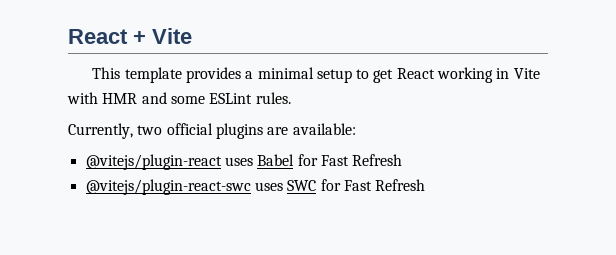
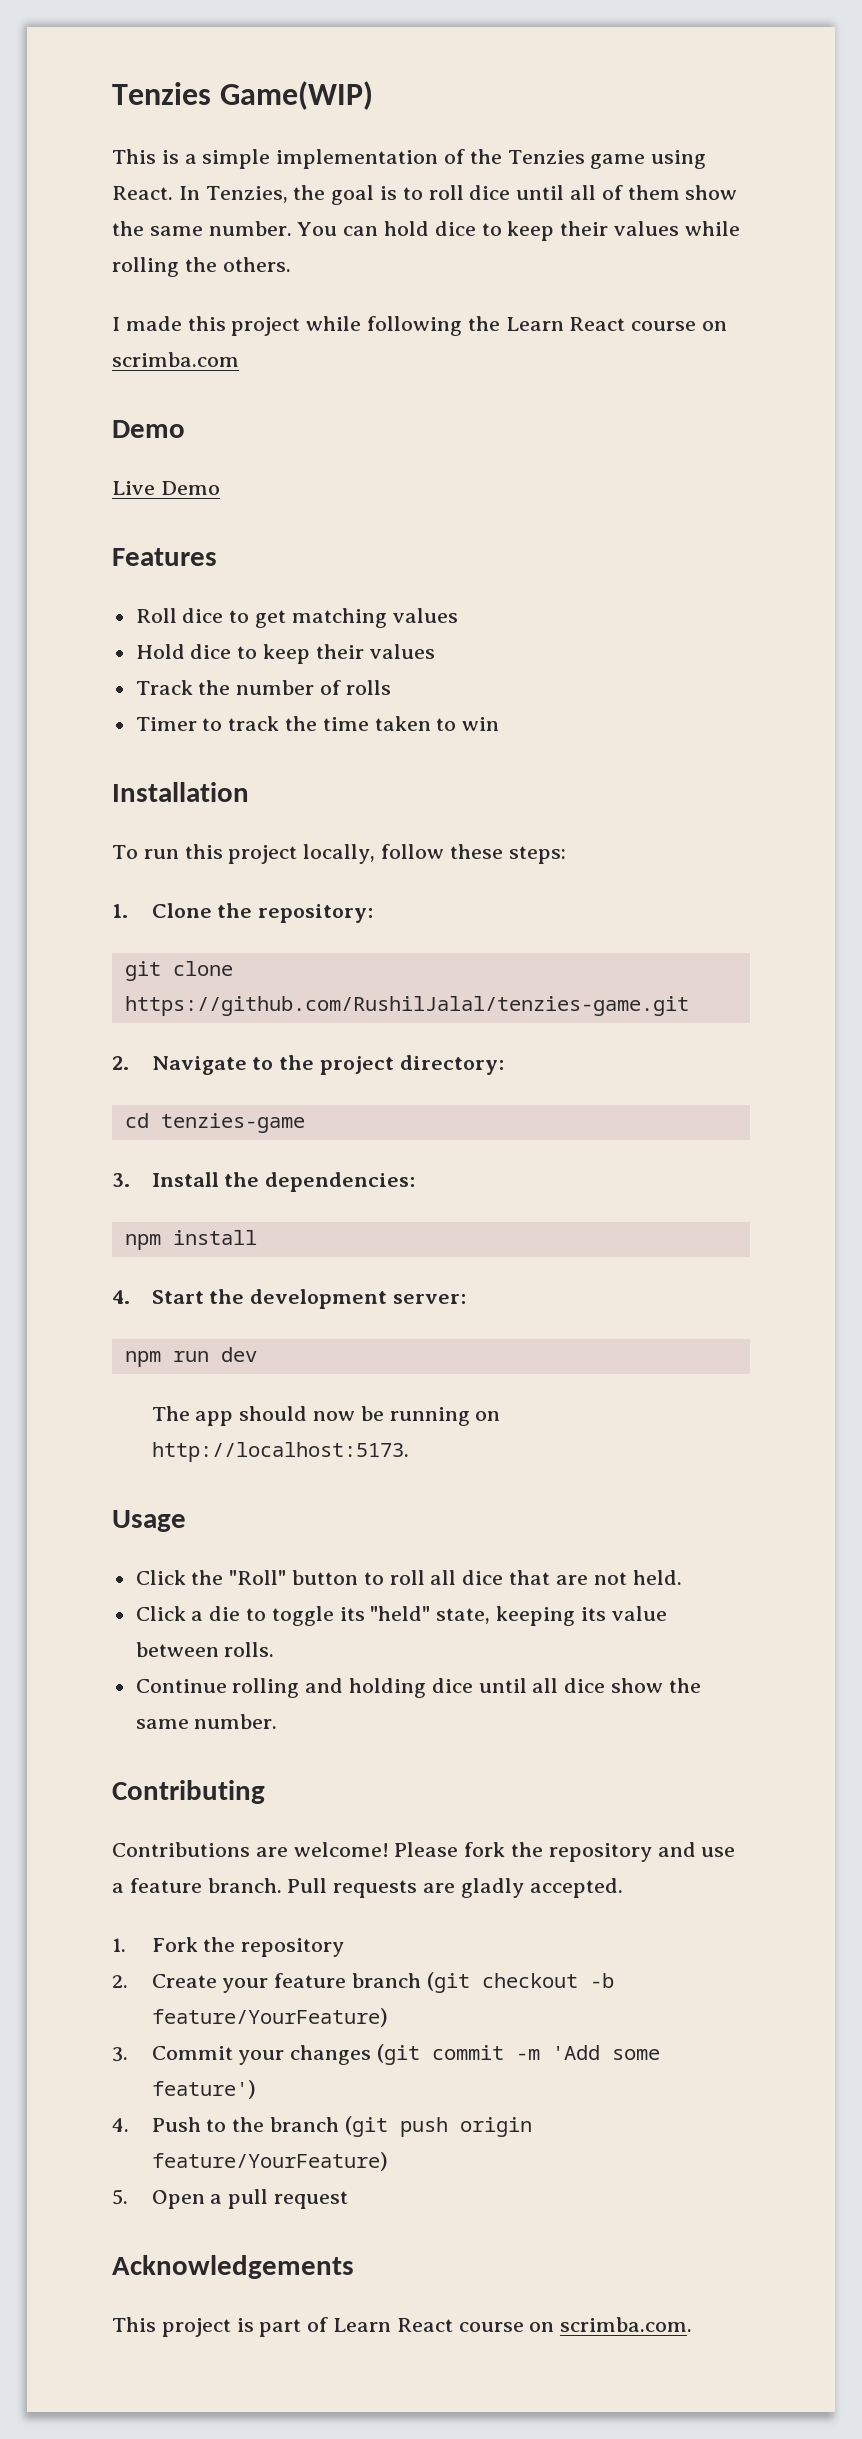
[68,28,192,44] [92,67,540,83] [67,92,291,104] [68,123,356,139] [85,154,403,170] [85,179,426,195] React + Vite // This template provides a minimal setup to get React working in Vite with HMR and some ESLint rules. // Currently, two official plugins are available: // @vitejs/plugin-react uses Babel for Fast Refresh // @vitejs/plugin-react-swc uses SWC for Fast Refresh -> [112,81,373,110] [112,149,707,169] [112,185,738,205] [112,221,740,241] [112,257,291,277] [112,316,728,336] [112,352,239,367] [112,420,185,438] [112,481,220,495] [112,548,217,566] [135,608,458,628] [135,644,435,664] [135,680,391,695] [135,716,500,731] [112,782,249,802] [112,844,566,864] [112,903,374,923] [124,961,233,981] [124,996,689,1016] [112,1055,504,1075] [124,1113,305,1133] [112,1172,416,1192] [124,1230,257,1250] [112,1289,467,1309] [124,1347,257,1367] [151,1406,501,1426] [151,1442,409,1462] [112,1510,186,1532] [135,1570,682,1585] [135,1606,667,1626] [135,1642,275,1657] [135,1678,701,1698] [135,1714,278,1729] [112,1780,265,1804] [112,1842,736,1862] [112,1878,623,1898] [112,1937,345,1957] [112,1972,614,1993] [151,2008,388,2027] [112,2044,661,2065] [151,2080,256,2099] [112,2116,532,2137] [151,2152,388,2171] [112,2189,349,2209] [112,2255,354,2279] [112,2317,693,2337] Tenzies Game(WIP) // This is a simple implementation of the Tenzies game using React. In Tenzies, the goal is to roll dice until all of them show the same number. You can hold dice to keep their values while rolling the others. // I made this project while following the Learn React course on scrimba.com // Demo // Live Demo // Features // Roll dice to get matching values // Hold dice to keep their values // Track the number of rolls // Timer to track the time taken to win // Installation // To run this project locally, follow these steps: // 1. Clone the repository: // git clone https://github.com/RushilJalal/tenzies-game.git // 2. Navigate to the project directory: // cd tenzies-game // 3. Install the dependencies: // npm install // 4. Start the development server: // npm run dev // The app should now be running on http://localhost:5173. // Usage // Click the "Roll" button to roll all dice that are not held. // Click a die to toggle its "held" state, keeping its value between rolls. // Continue rolling and holding dice until all dice show the same number. // Contributing // Contributions are welcome! Please fork the repository and use a feature branch. Pull requests are gladly accepted. // 1. Fork the repository // 2. Create your feature branch (git checkout -b feature/YourFeature) // 3. Commit your changes (git commit -m 'Add some feature') // 4. Push to the branch (git push origin feature/YourFeature) // 5. Open a pull request // Acknowledgements // This project is part of Learn React course on scrimba.com.

